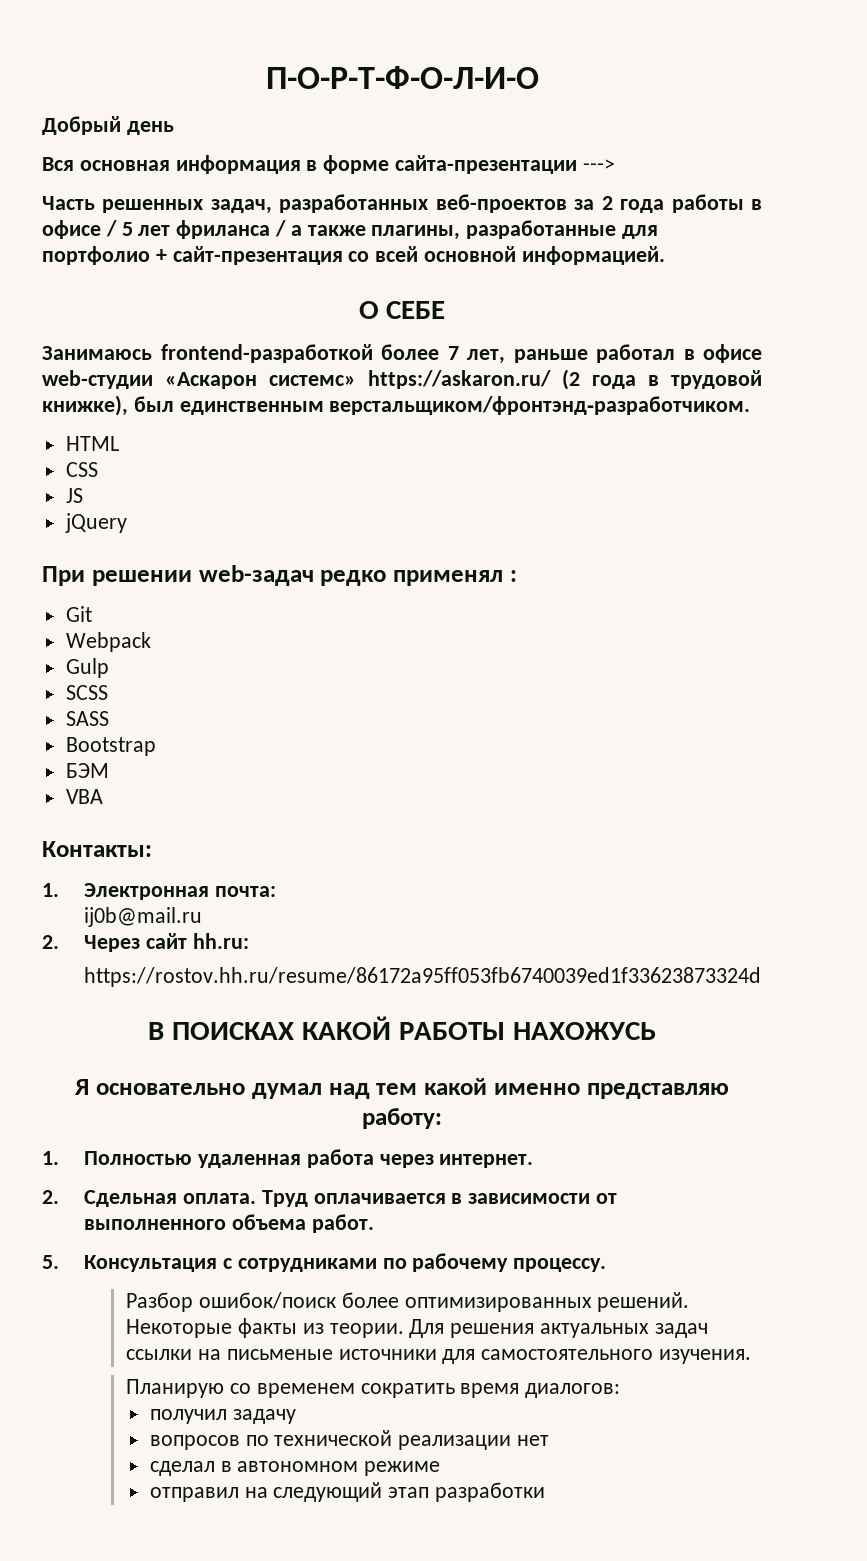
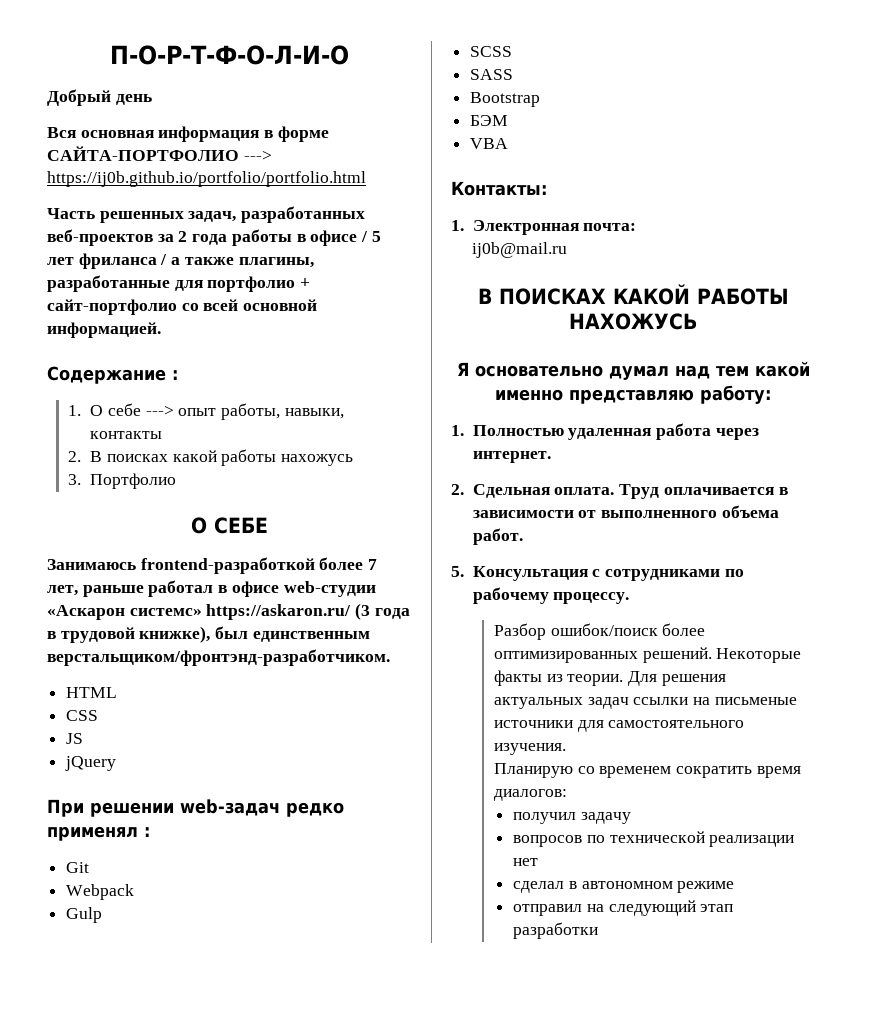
[395,155,615,174] сайта-презентации ---> -> [47,146,272,161] [47,171,366,187] САЙТА-ПОРТФОЛИО ---> https://ij0b.github.io/portfolio/portfolio.html
[172,246,343,265] сайт-презентация -> [47,299,177,315] сайт-портфолио
(665, 255) none -> [47,366,178,384] [68,403,344,420] [90,431,163,439] [68,449,354,466] [68,473,177,489] // Содержание : // 1. О себе ---> опыт работы, навыки, контакты // 2. В поисках какой работы нахожусь // 3. Портфолио
[562,369,580,390] (2 -> [355,603,371,620] (3
[42,933,249,952] [84,967,762,987] // 2. Через сайт hh.ru: // https://rostov.hh.ru/resume/86172a95ff053fb6740039ed1f33623873324d -> (568, 250) none

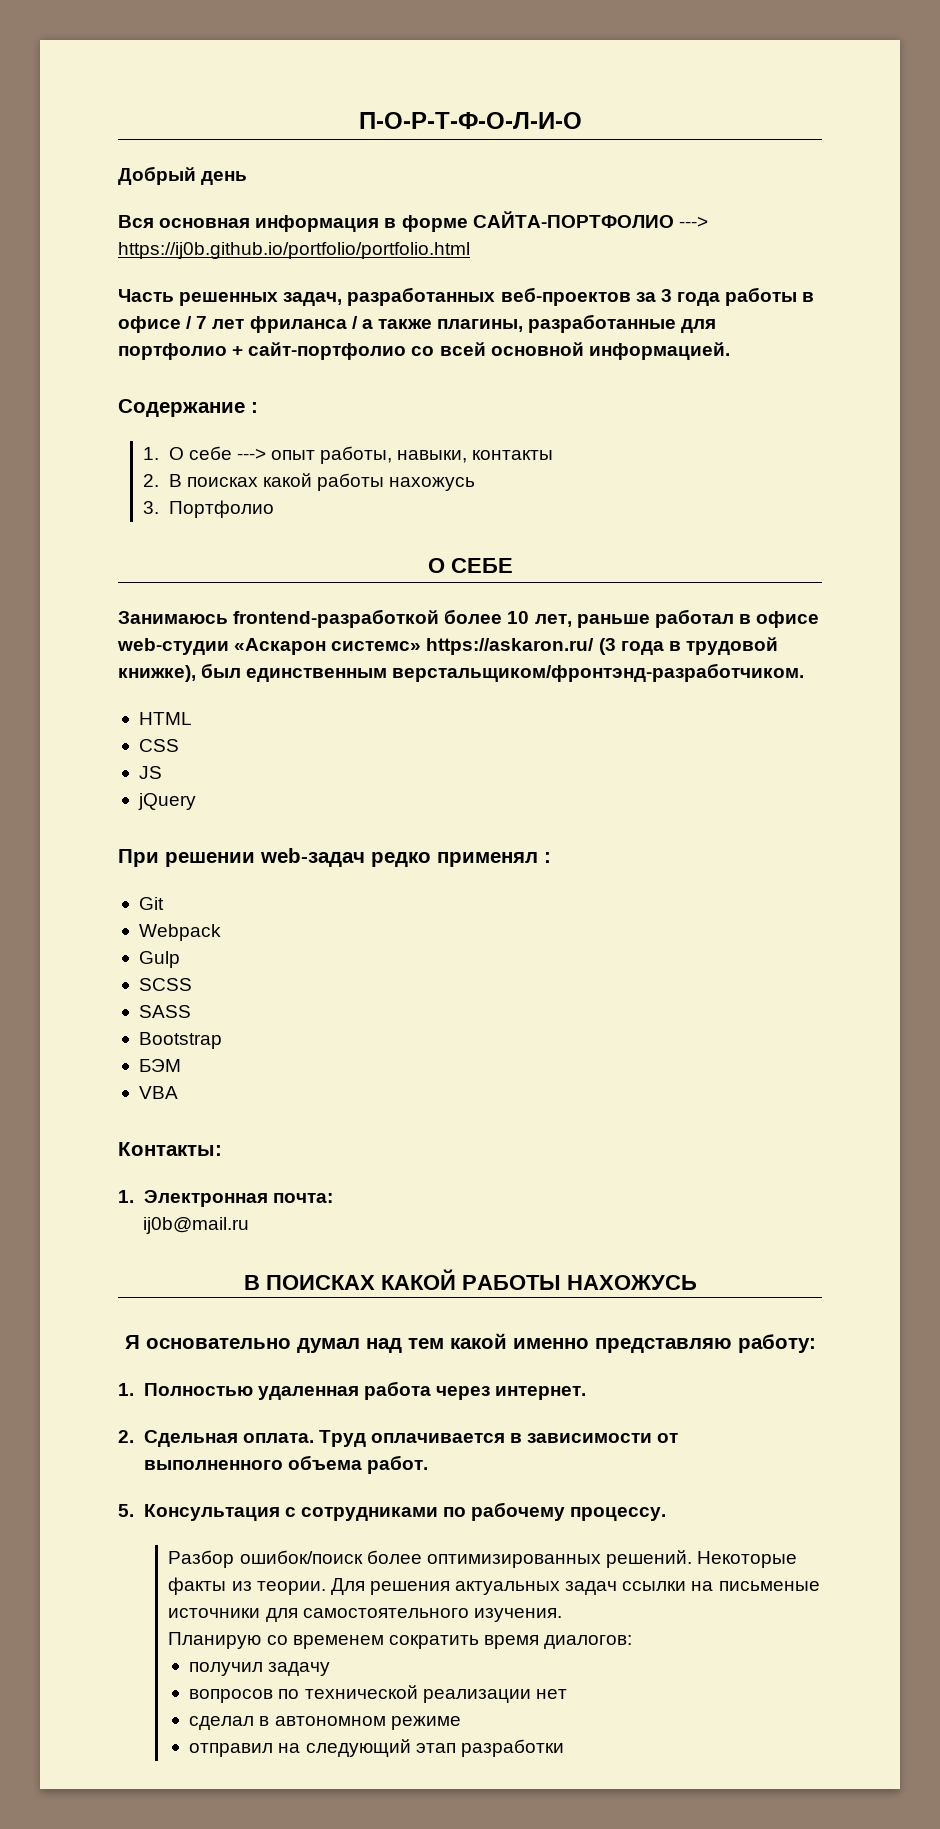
[178,231,188,242] 2 -> [660,289,672,302] 3
[371,231,381,242] 5 -> [196,316,208,329] 7
[368,559,378,570] 7 -> [507,611,530,624] 10

